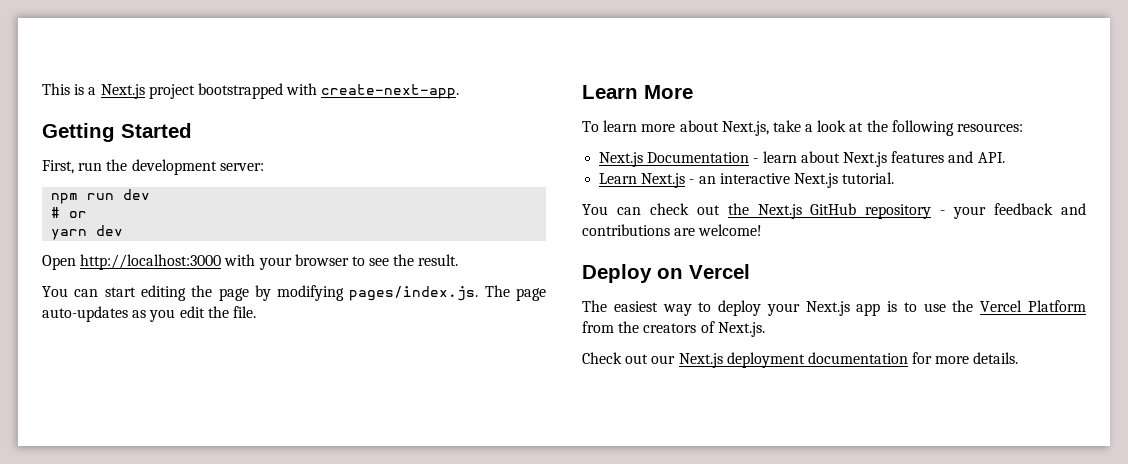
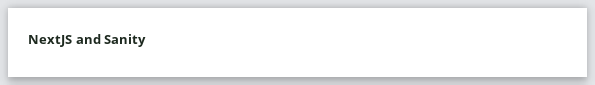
[42,83,460,99] [42,123,192,142] [42,159,264,175] [51,189,151,204] [51,207,88,218] [51,225,124,240] [42,254,459,270] [42,285,546,301] [42,306,256,322] [582,85,693,99] [582,120,1024,136] [599,151,1005,167] [599,172,895,188] [582,203,1086,219] [582,224,763,236] [582,264,750,283] [582,300,1086,316] [582,321,765,337] [582,352,1019,368] This is a Next.js project bootstrapped with create-next-app. // Getting Started // First, run the development server: // npm run dev // # or // yarn dev // Open http://localhost:3000 with your browser to see the result. // You can start editing the page by modifying pages/index.js. The page auto-updates as you edit the file. // Learn More // To learn more about Next.js, take a look at the following resources: // Next.js Documentation - learn about Next.js features and API. // Learn Next.js - an interactive Next.js tutorial. // You can check out the Next.js GitHub repository - your feedback and contributions are welcome! // Deploy on Vercel // The easiest way to deploy your Next.js app is to use the Vercel Platform from the creators of Next.js. // Check out our Next.js deployment documentation for more details. -> [28,34,147,47] NextJS and Sanity

